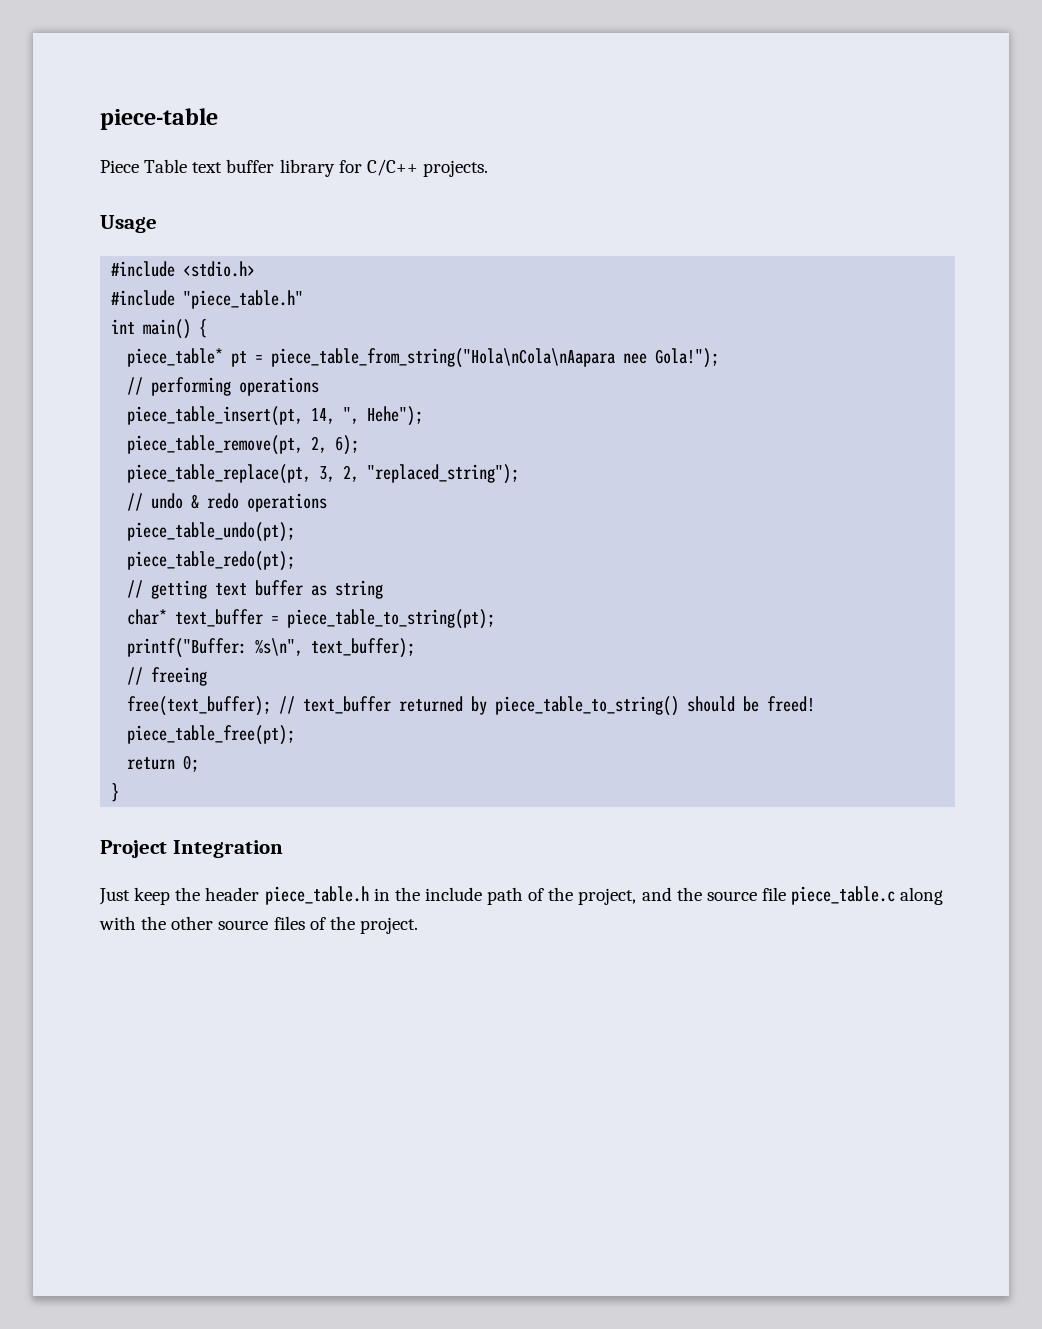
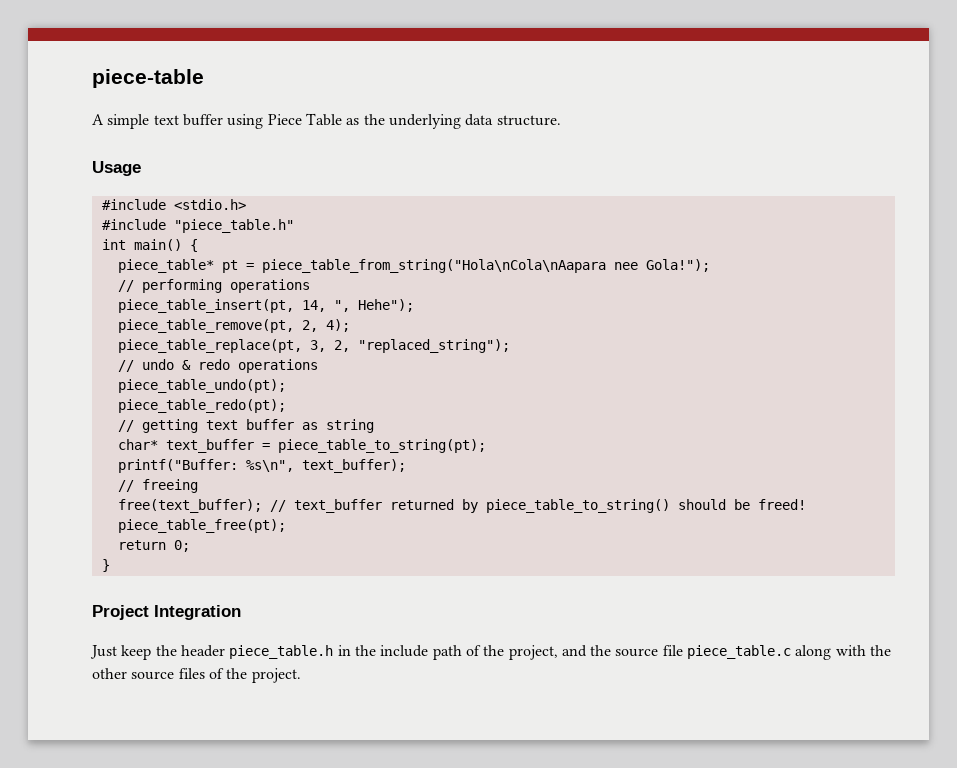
[100,159,488,177] Piece Table text buffer library for C/C++ projects. -> [92,113,561,129] A simple text buffer using Piece Table as the underlying data structure.
[335,435,360,455] 6); -> [325,319,350,332] 4);

